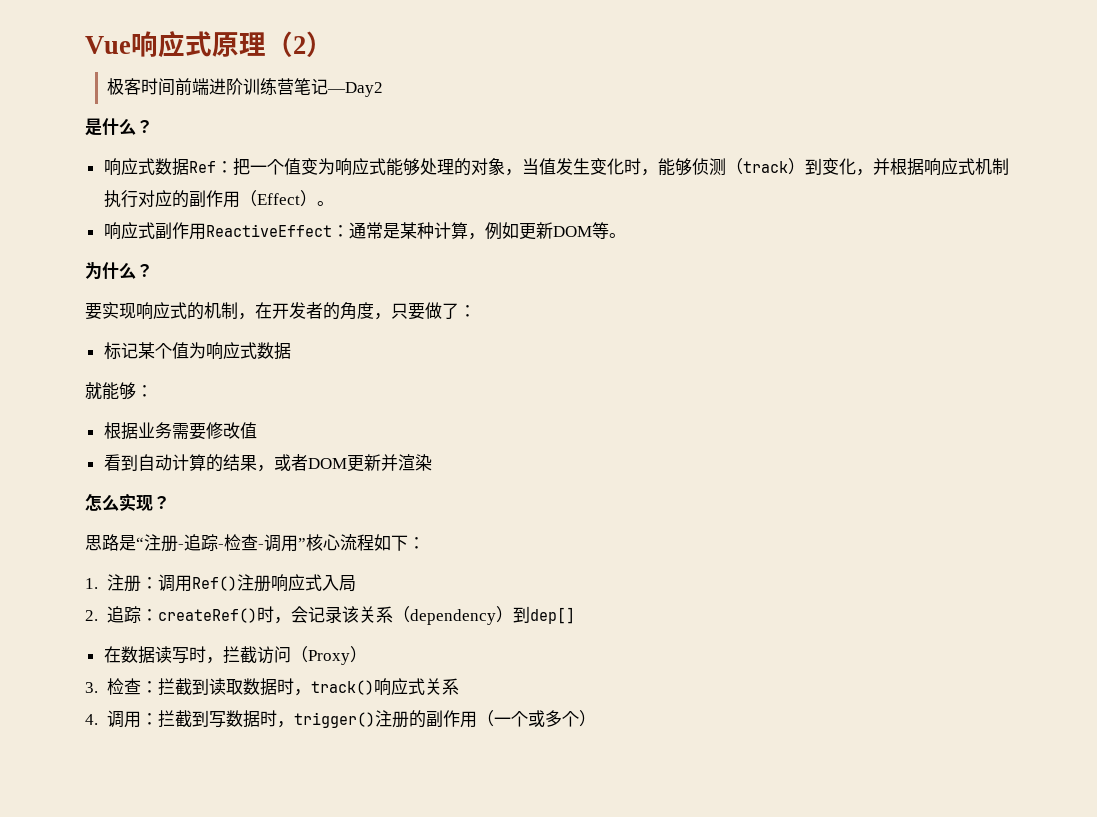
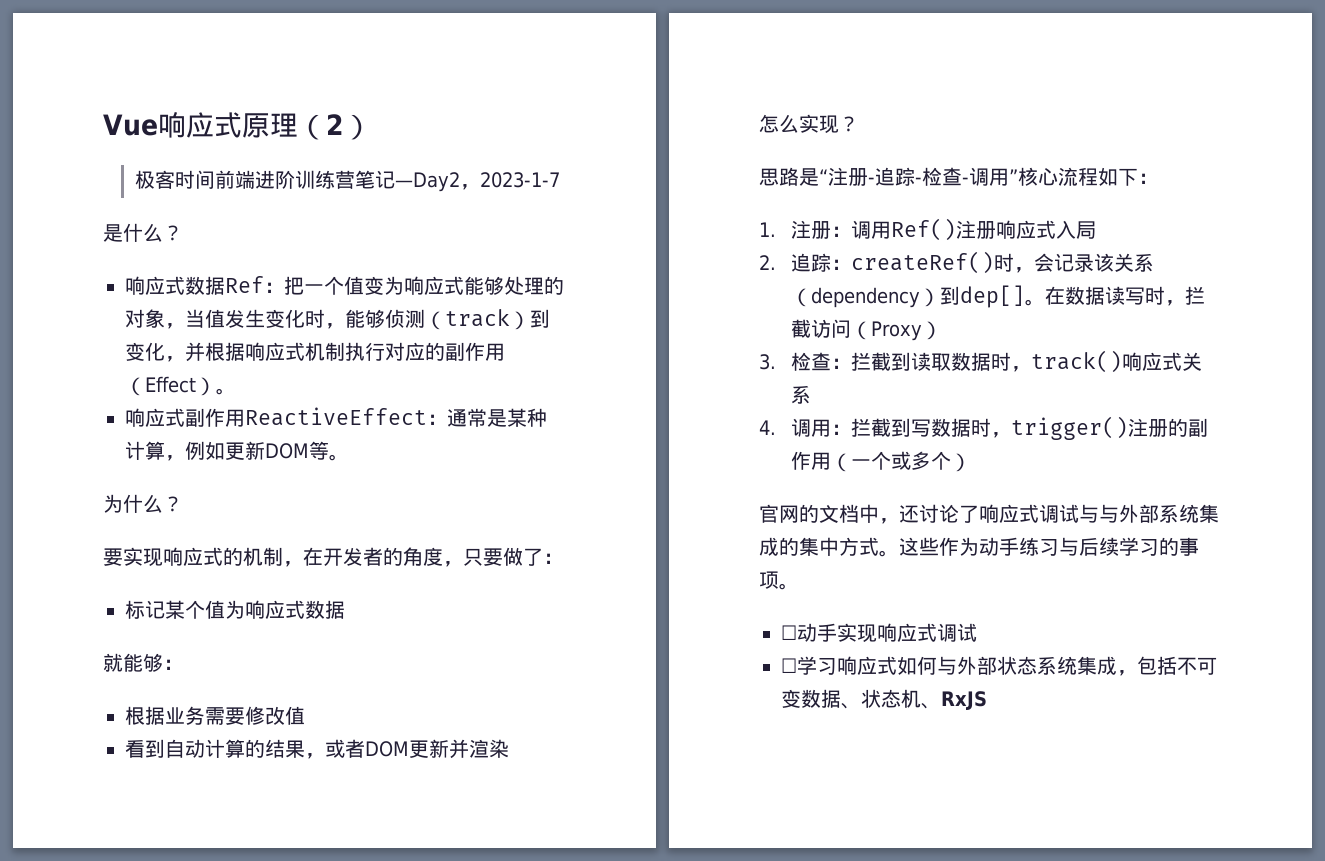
(384, 89) none -> [460,172,561,190] ，2023-1-7
(576, 615) // -> [1025,299,1046,306] 。
(597, 718) none -> [759,504,1219,524] [759,537,1199,557] [759,571,799,590] [781,623,977,643] [781,656,1217,676] [781,689,987,710] // 官网的文档中，还讨论了响应式调试与与外部系统集成的集中方式。这些作为动手练习与后续学习的事项。 // ☐动手实现响应式调试 // ☐学习响应式如何与外部状态系统集成，包括不可变数据、状态机、RxJS

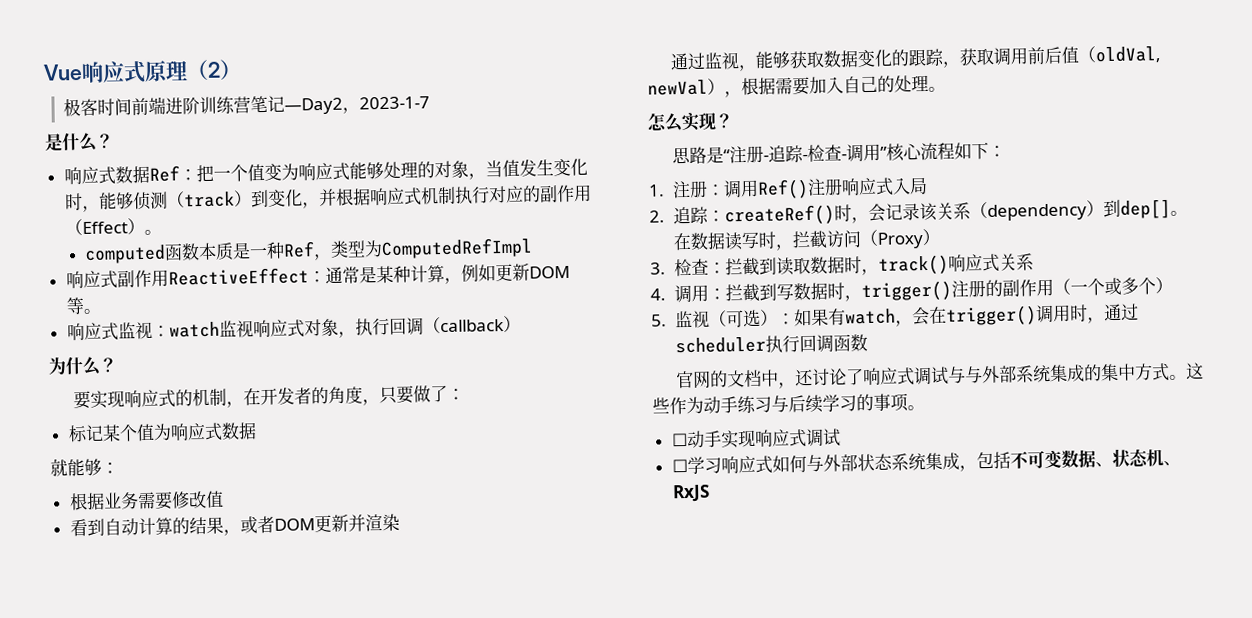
(236, 391) none -> [83,237,533,264] // computed函数本质是一种Ref，类型为ComputedRefImpl
(349, 457) none -> [66,315,521,341] // 响应式监视：watch监视响应式对象，执行回调（callback）
(509, 748) none -> [669,46,1161,72] [647,74,946,98] // 通过监视，能够获取数据变化的跟踪，获取调用前后值（oldVal, newVal），根据需要加入自己的处理。
(972, 462) none -> [651,303,1139,328] [674,334,868,354] // 5.监视（可选）：如果有watch，会在trigger()调用时，通过scheduler执行回调函数

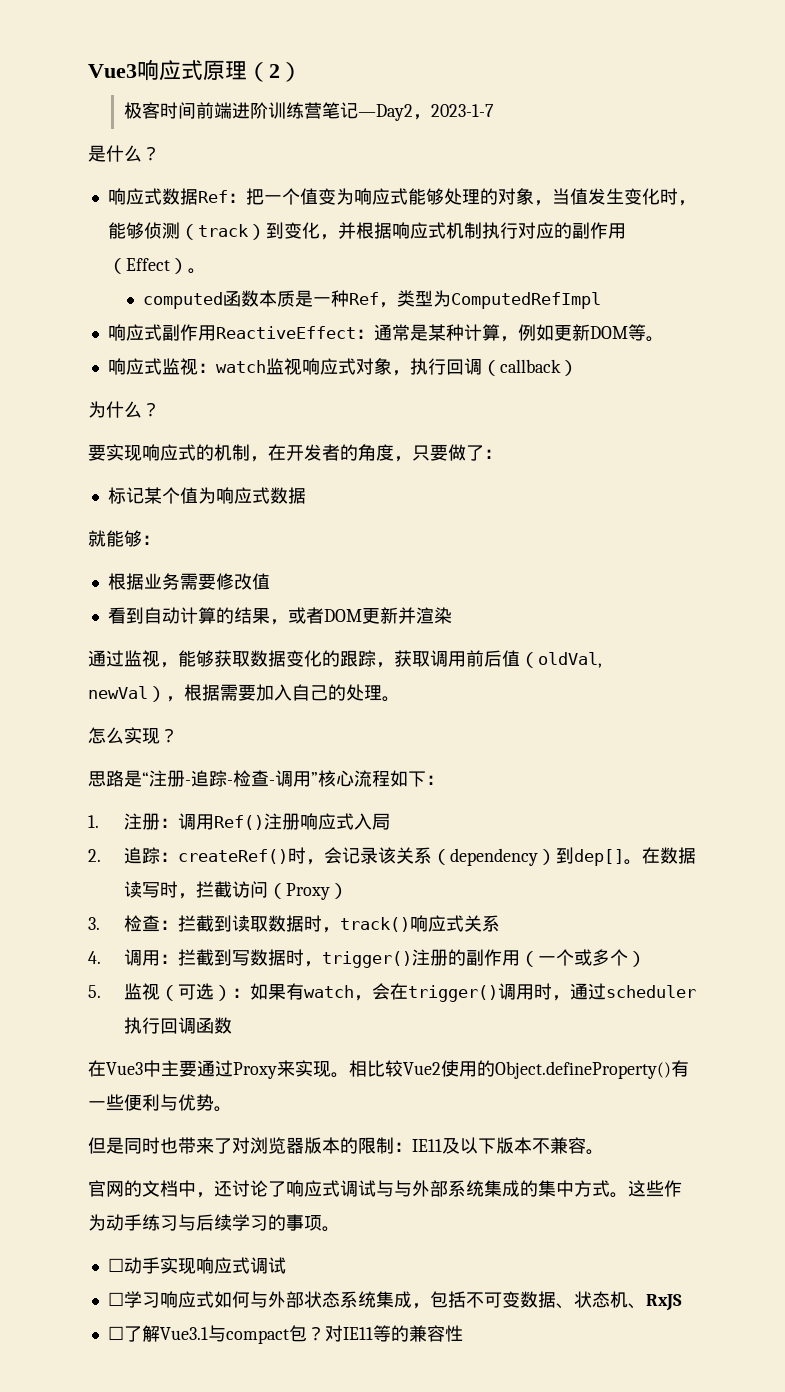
[43,63,83,81] Vue -> [88,64,137,78] Vue3
(868, 343) none -> [88,1060,689,1079] [88,1094,232,1112] [88,1137,604,1155] // 在Vue3中主要通过Proxy来实现。相比较Vue2使用的Object.defineProperty()有一些便利与优势。 // 但是同时也带来了对浏览器版本的限制：IE11及以下版本不兼容。
(710, 493) none -> [107,1325,463,1344] // ☐了解Vue3.1与compact包？对IE11等的兼容性

